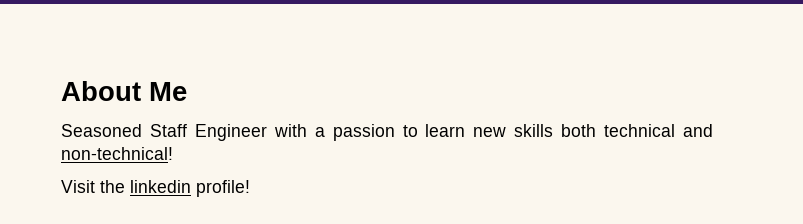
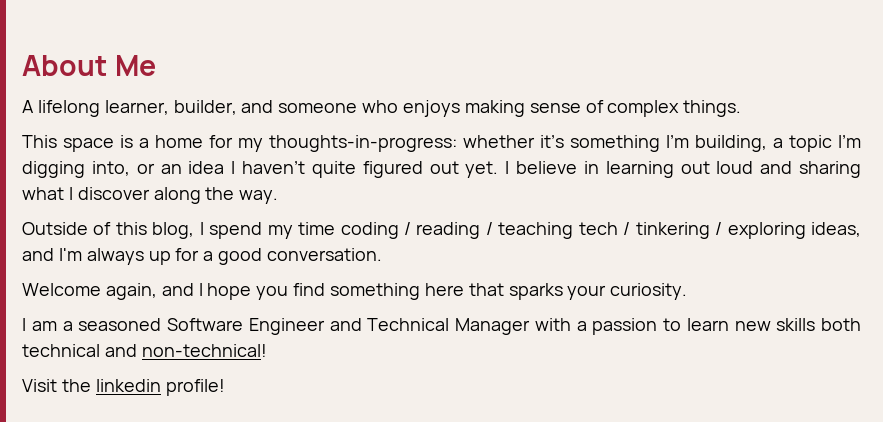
[61,124,267,141] Seasoned Staff Engineer -> [22,100,742,117] [22,135,861,152] [22,161,862,178] [22,187,279,204] [22,222,862,239] [22,248,383,265] [22,283,688,300] [22,318,530,335] A lifelong learner, builder, and someone who enjoys making sense of complex things. // This space is a home for my thoughts-in-progress: whether it’s something I’m building, a topic I’m digging into, or an idea I haven’t quite figured out yet. I believe in learning out loud and sharing what I discover along the way. // Outside of this blog, I spend my time coding / reading / teaching tech / tinkering / exploring ideas, and I'm always up for a good conversation. // Welcome again, and I hope you find something here that sparks your curiosity. // I am a seasoned Software Engineer and Technical Manager

